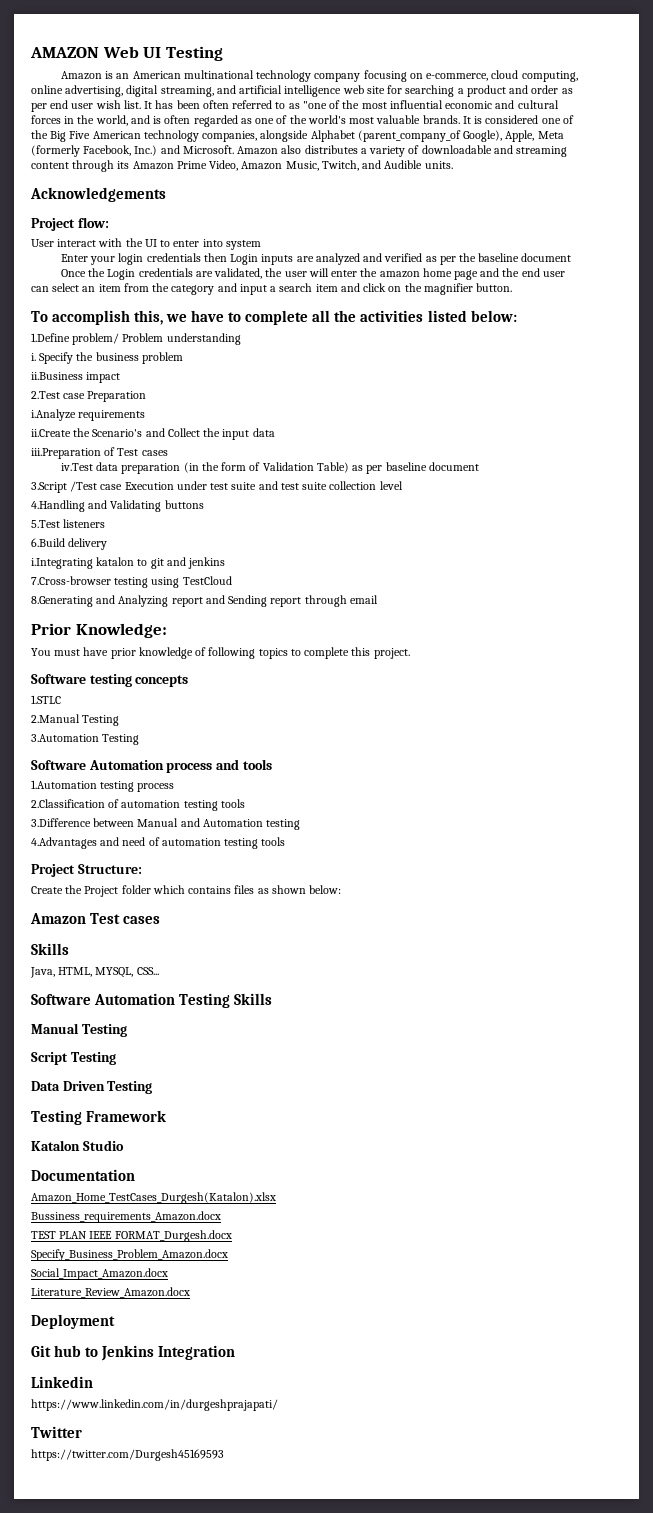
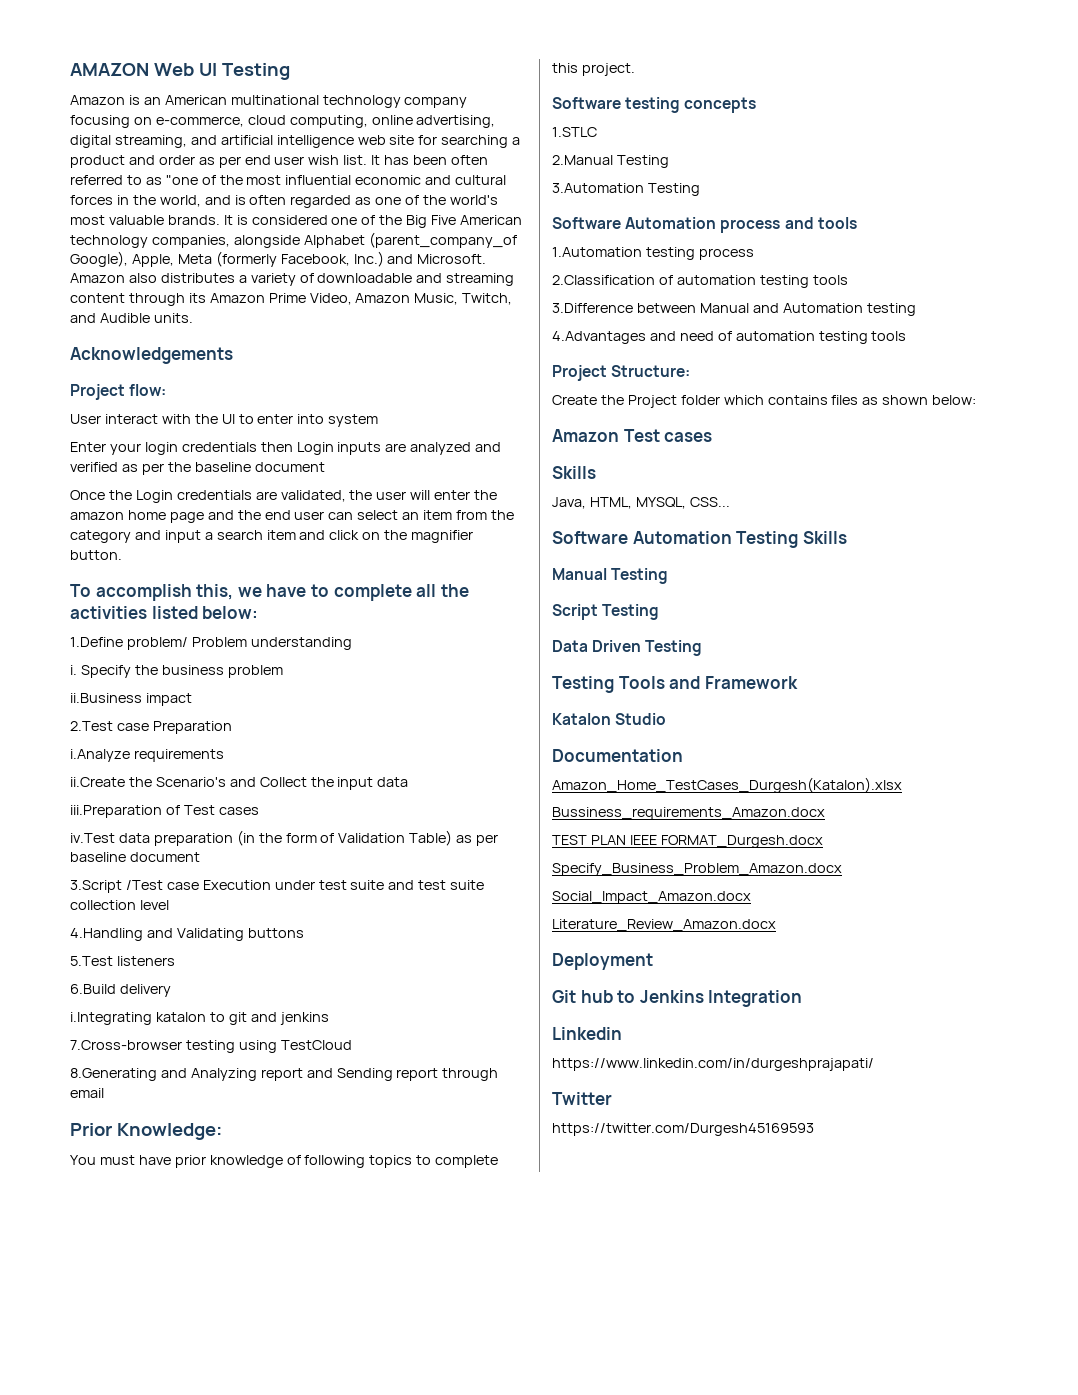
(82, 1117) none -> [618,676,701,689] Tools and

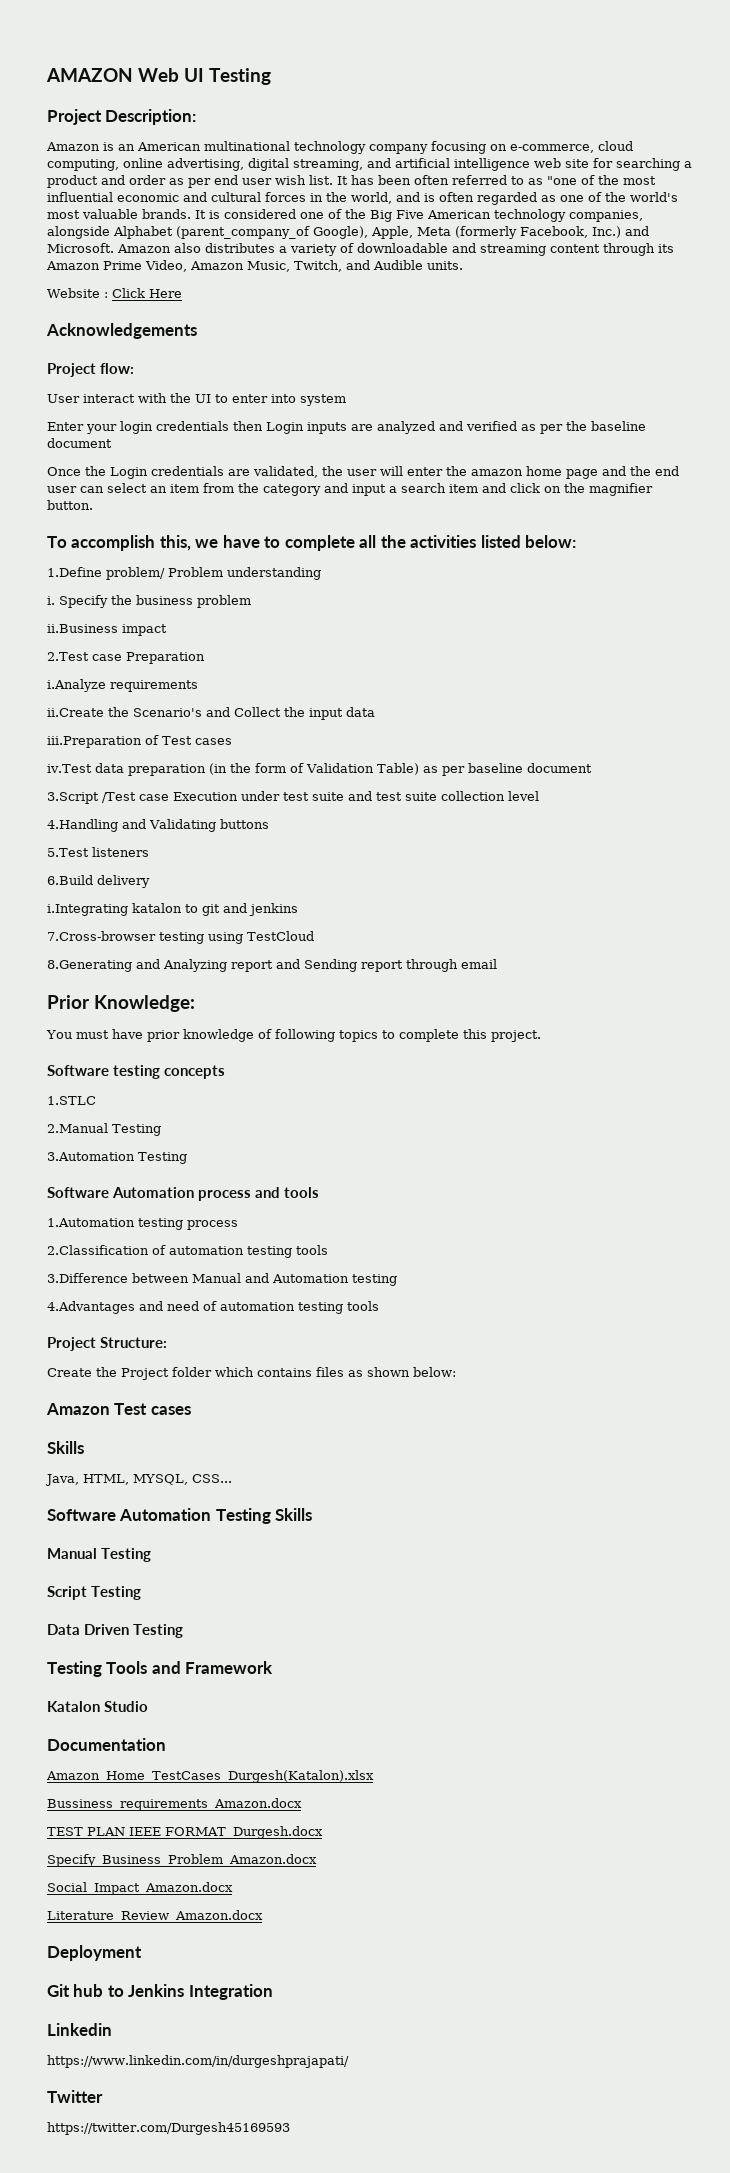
(290, 71) none -> [47,109,197,125] // Project Description:
(193, 318) none -> [47,288,182,298] // Website : Click Here

